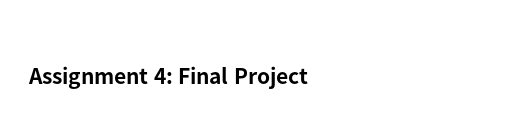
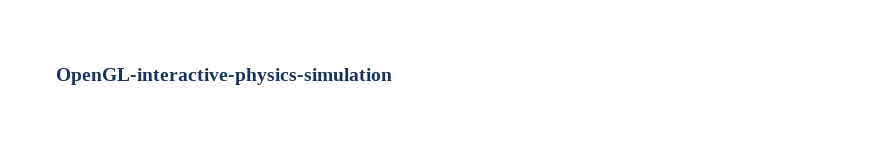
[28,66,309,89] Assignment 4: Final Project -> [56,68,392,85] OpenGL-interactive-physics-simulation

